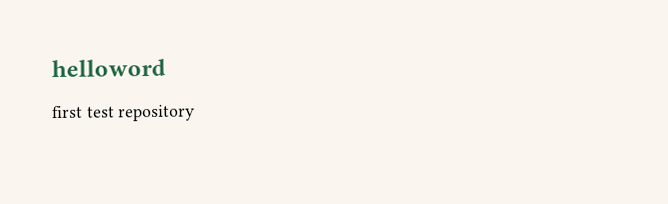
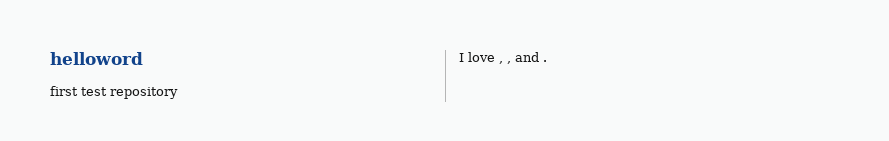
(196, 113) none -> [459,52,547,64] // I love , , and .

